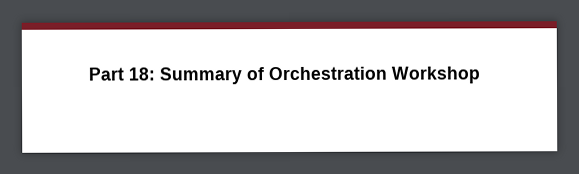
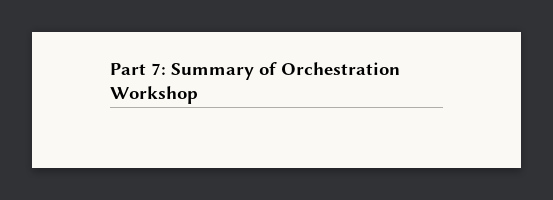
[128,67,155,81] 18: -> [151,63,166,75] 7:

